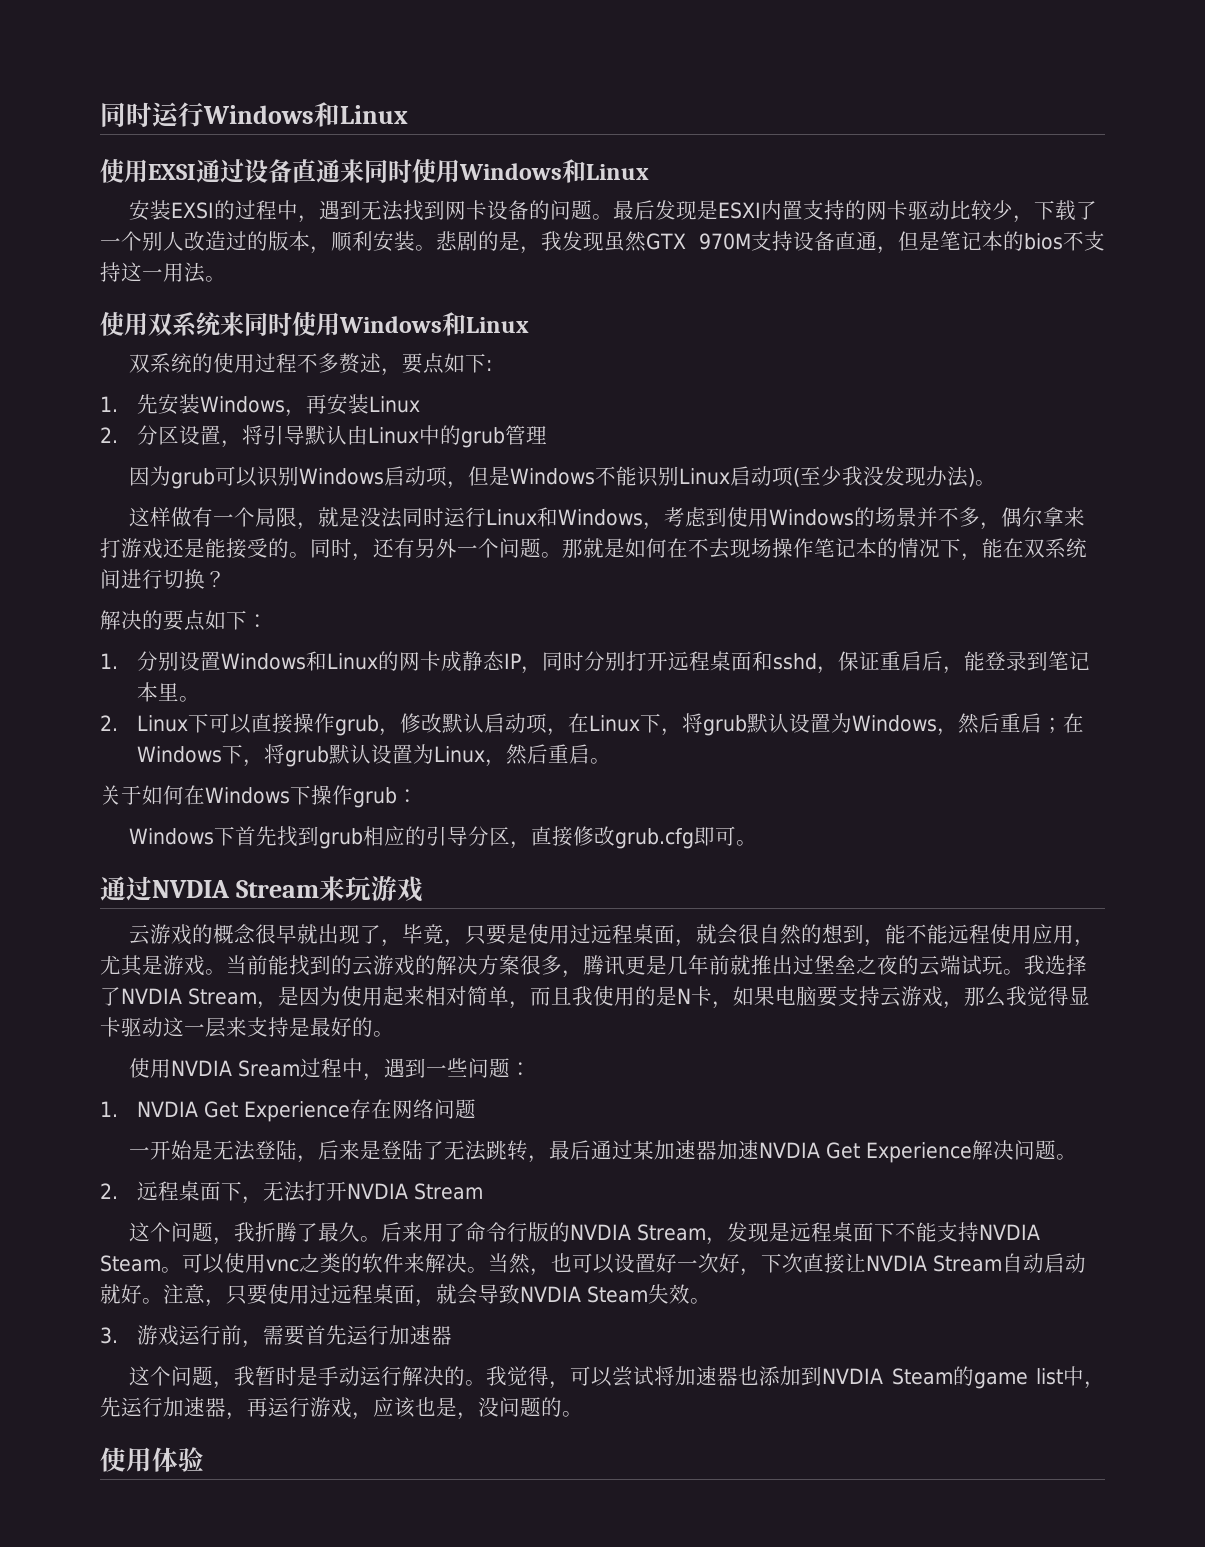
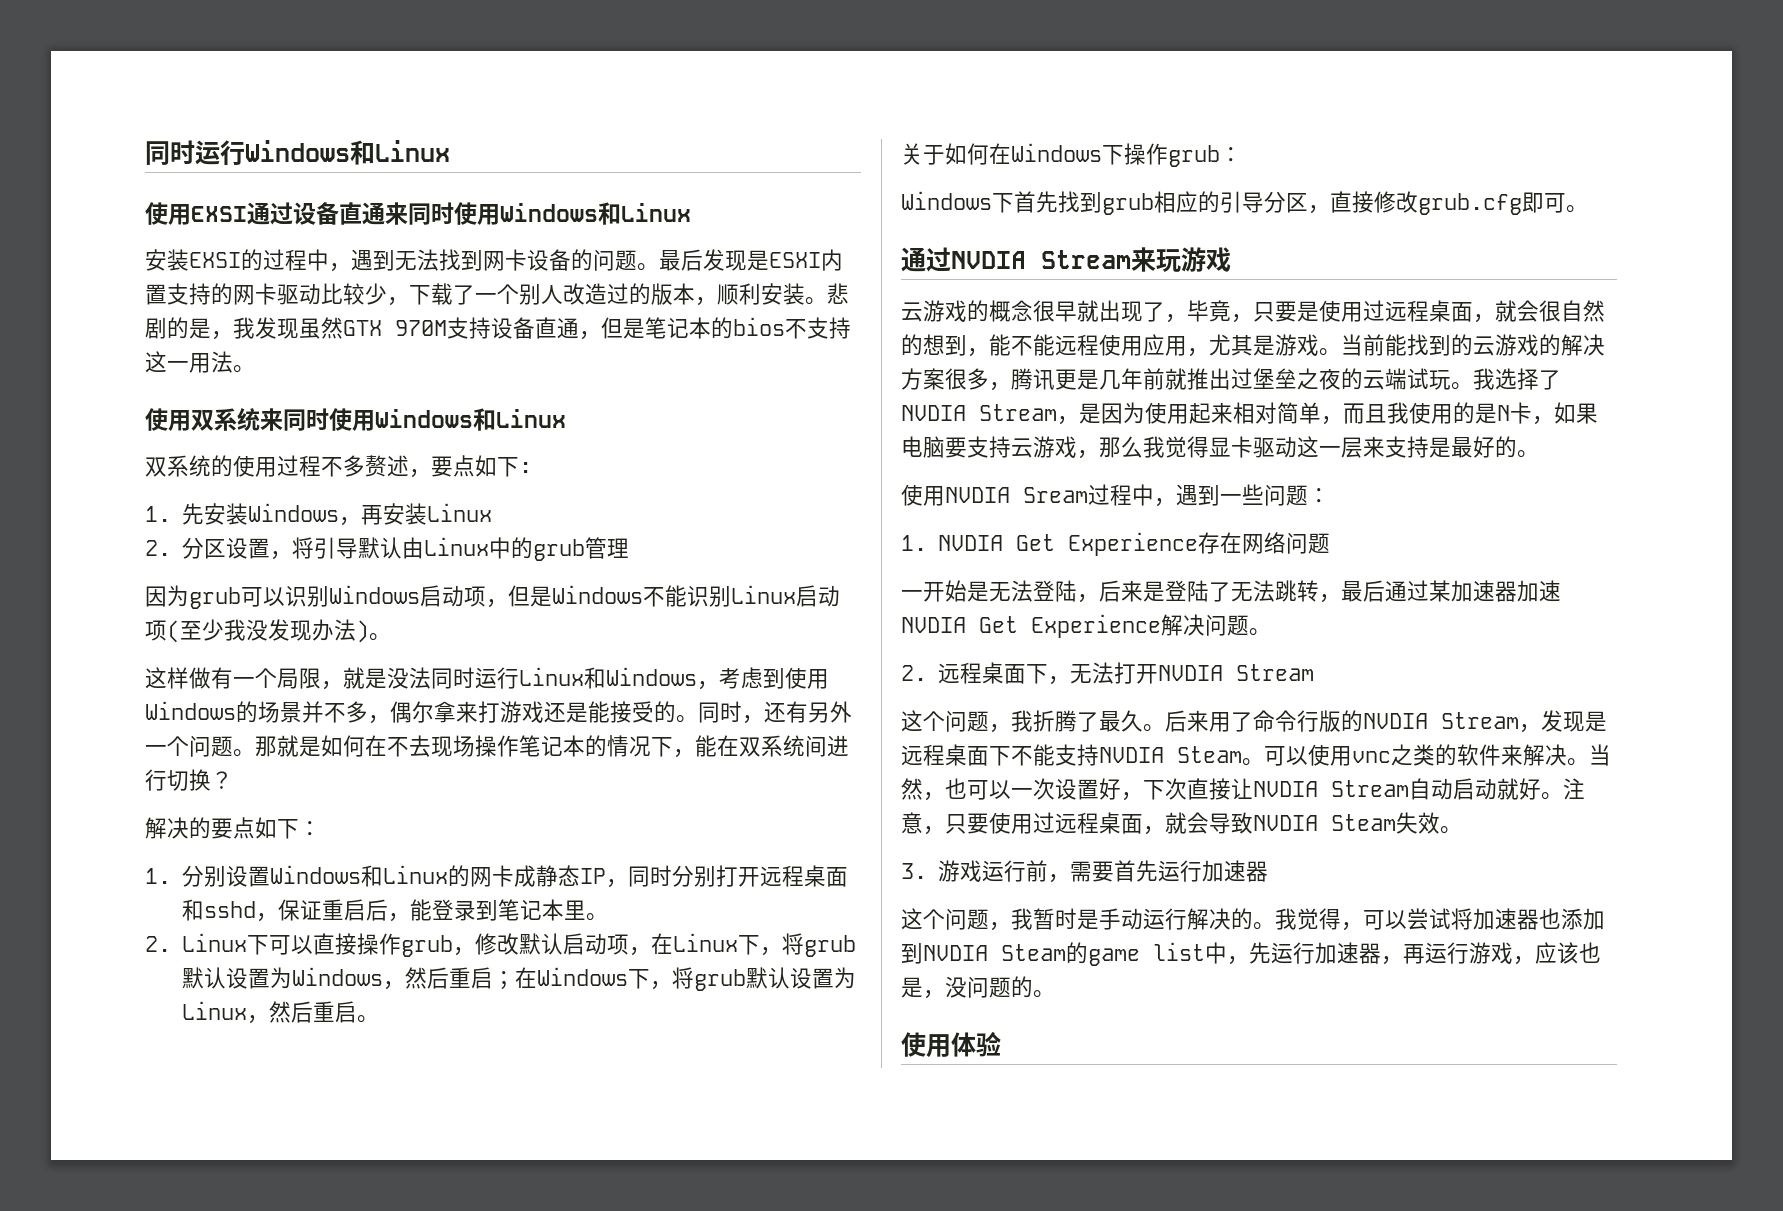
[614,1253,719,1273] 设置好一次 -> [1011,778,1099,800] 一次设置

